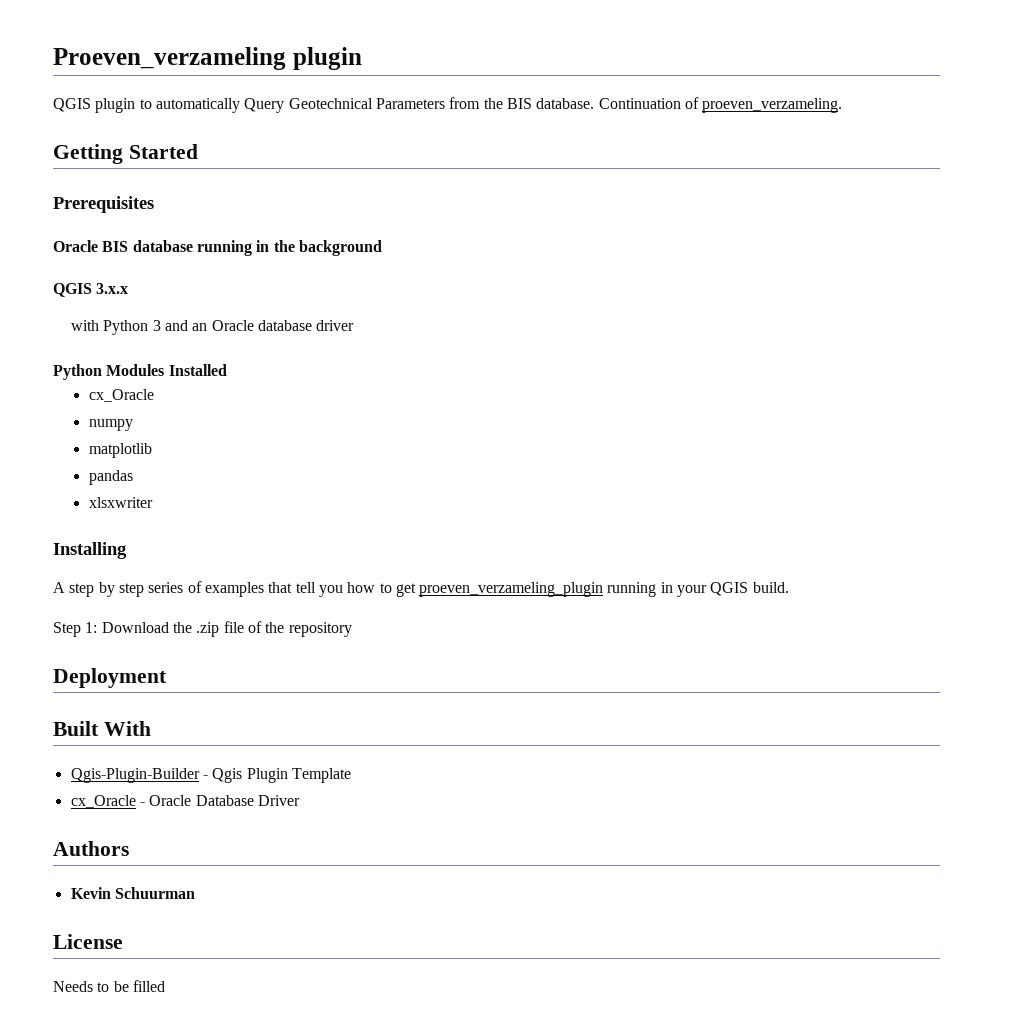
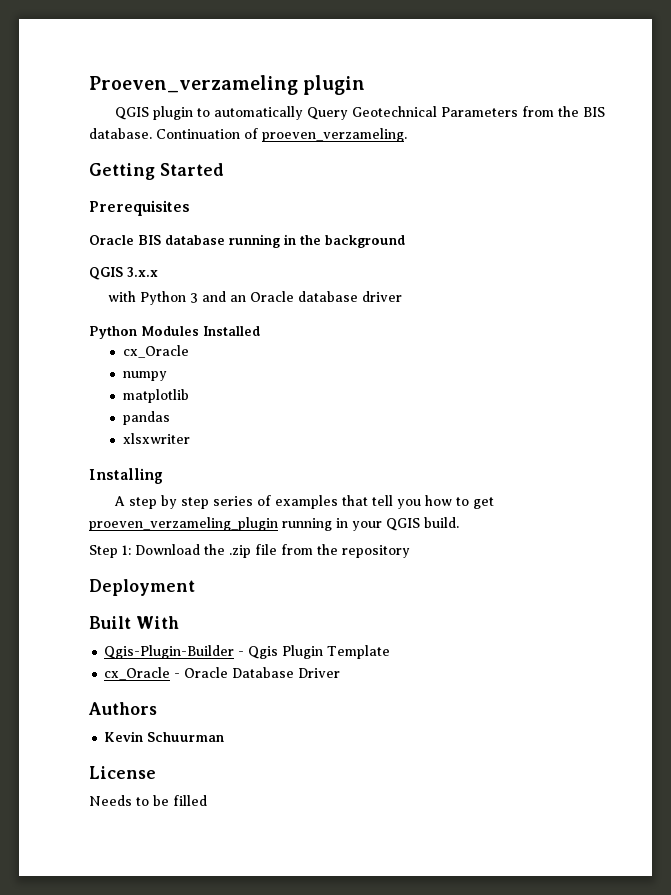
[247,621,262,633] of -> [281,544,313,555] from

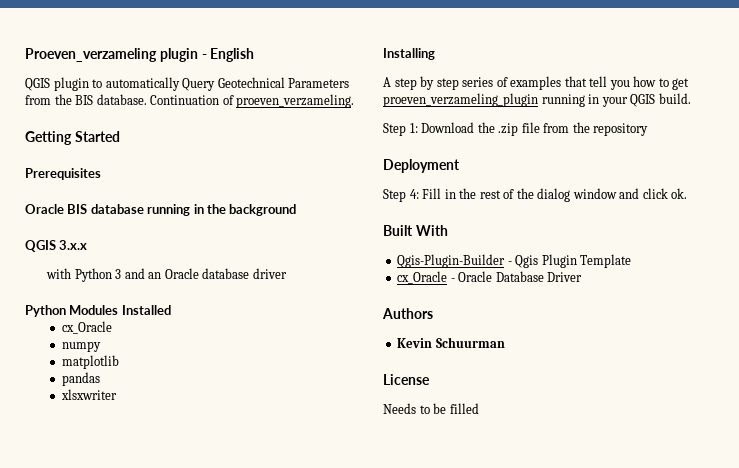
(366, 85) none -> [201,48,255,62] - English
(195, 587) none -> [383,188,688,202] // Step 4: Fill in the rest of the dialog window and click ok.

